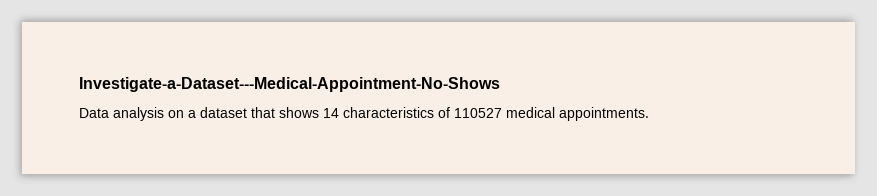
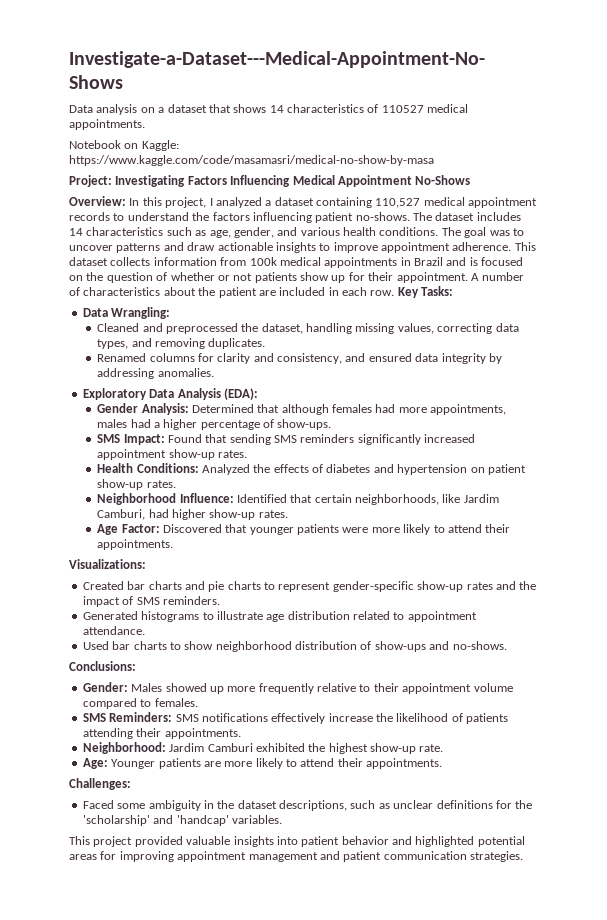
(649, 114) none -> [69,140,179,151] [69,155,434,166] [69,175,471,187] [69,196,538,208] [69,212,521,223] [69,227,524,238] [69,242,536,253] [69,257,524,268] [69,272,525,283] [69,286,454,298] [82,307,171,319] [97,323,519,334] [97,338,266,349] [97,353,502,364] [97,368,214,379] [82,388,258,400] [97,403,507,415] [97,419,332,430] [97,434,476,445] [97,449,247,460] [97,463,526,475] [97,479,176,490] [97,493,499,505] [97,509,288,520] [97,524,511,535] [97,539,174,550] [69,559,146,569] [82,581,537,592] [82,596,220,607] [82,611,477,622] [82,626,145,635] [82,641,507,652] [69,661,136,671] [82,682,513,694] [82,698,198,709] [82,712,509,724] [82,728,241,739] [82,742,444,754] [82,758,443,769] [69,778,131,790] [82,800,533,811] [82,815,282,826] [69,836,525,847] [69,851,523,862] // Notebook on Kaggle: https://www.kaggle.com/code/masamasri/medical-no-show-by-masa // Project: Investigating Factors Influencing Medical Appointment No-Shows // Overview: In this project, I analyzed a dataset containing 110,527 medical appointment records to understand the factors influencing patient no-shows. The dataset includes 14 characteristics such as age, gender, and various health conditions. The goal was to uncover patterns and draw actionable insights to improve appointment adherence. This dataset collects information from 100k medical appointments in Brazil and is focused on the question of whether or not patients show up for their appointment. A number of characteristics about the patient are included in each row. Key Tasks: // Data Wrangling: // Cleaned and preprocessed the dataset, handling missing values, correcting data types, and removing duplicates. // Renamed columns for clarity and consistency, and ensured data integrity by addressing anomalies. // Exploratory Data Analysis (EDA): // Gender Analysis: Determined that although females had more appointments, males had a higher percentage of show-ups. // SMS Impact: Found that sending SMS reminders significantly increased appointment show-up rates. // Health Conditions: Analyzed the effects of diabetes and hypertension on patient show-up rates. // Neighborhood Influence: Identified that certain neighborhoods, like Jardim Camburi, had higher show-up rates. // Age Factor: Discovered that younger patients were more likely to attend their appointments. // Visualizations: // Created bar charts and pie charts to represent gender-specific show-up rates and the impact of SMS reminders. // Generated histograms to illustrate age distribution related to appointment attendance. // Used bar charts to show neighborhood distribution of show-ups and no-shows. // Conclusions: // Gender: Males showed up more frequently relative to their appointment volume compared to females. // SMS Reminders: SMS notifications effectively increase the likelihood of patients attending their appointments. // Neighborhood: Jardim Camburi exhibited the highest show-up rate. // Age: Younger patients are more likely to attend their appointments. // Challenges: // Faced some ambiguity in the dataset descriptions, such as unclear definitions for the 'scholarship' and 'handcap' variables. // This project provided valuable insights into patient behavior and highlighted potential areas for improving appointment management and patient communication strategies.

